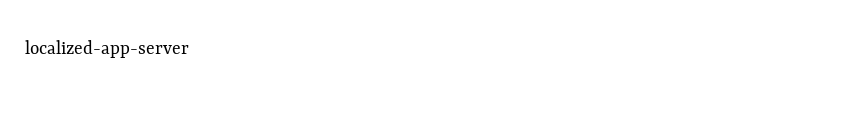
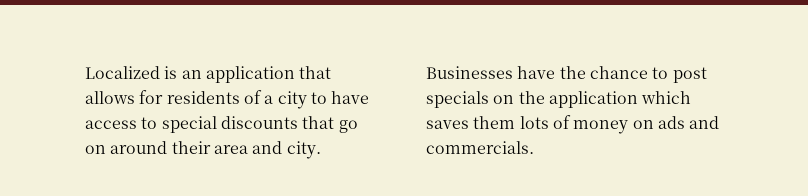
[25,40,189,58] localized-app-server -> [85,66,332,83] [85,90,370,109] [85,116,358,133] [85,141,321,159] [426,66,707,83] [426,91,692,108] [426,115,720,134] [426,141,534,154] Localized is an application that allows for residents of a city to have access to special discounts that go on around their area and city. Businesses have the chance to post specials on the application which saves them lots of money on ads and commercials.

